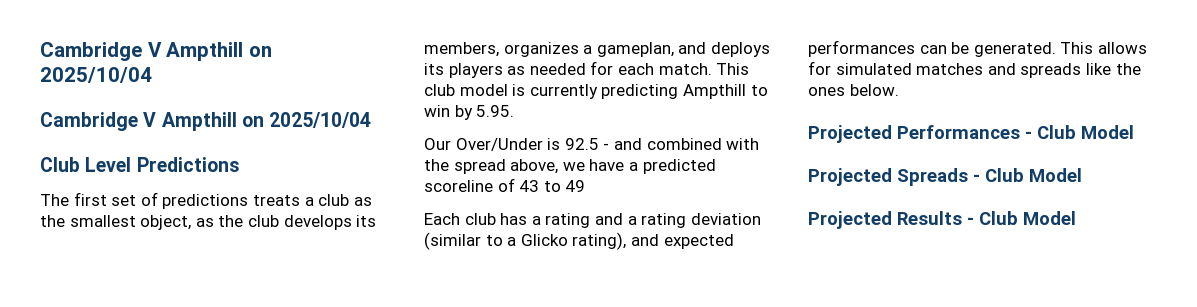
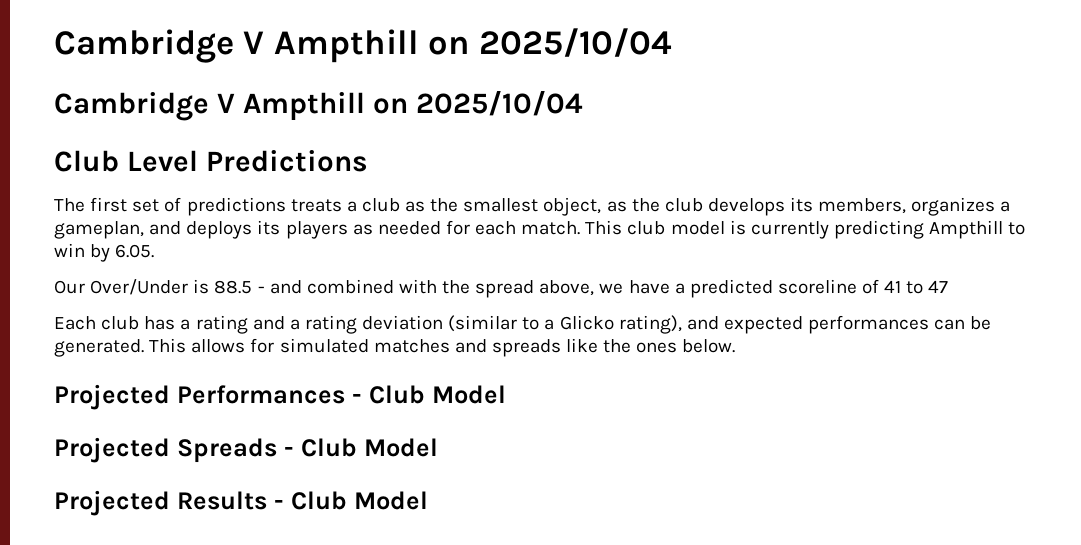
[476,105,515,117] 5.95. -> [115,244,155,258] 6.05.
[564,138,599,150] 92.5 -> [214,280,253,294] 88.5
[519,180,586,192] 43 to 49 -> [884,280,949,294] 41 to 47

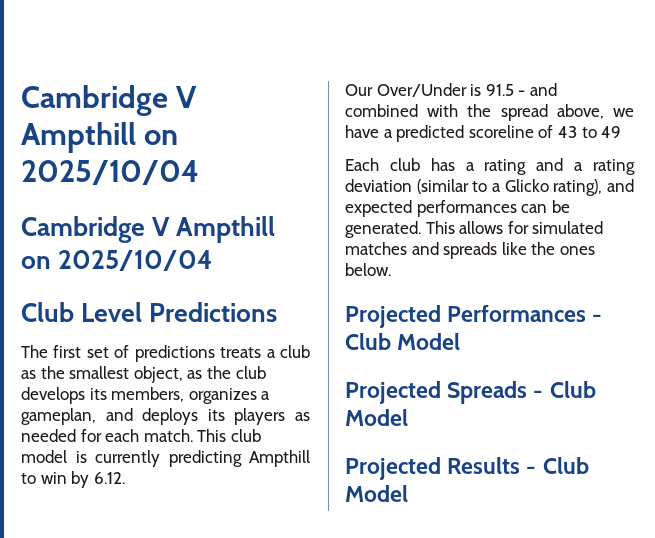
[115,244,155,258] 6.05. -> [93,472,125,484] 6.12.
[214,280,253,294] 88.5 -> [485,84,514,96] 91.5
[884,280,949,294] 41 to 47 -> [557,126,622,138] 43 to 49

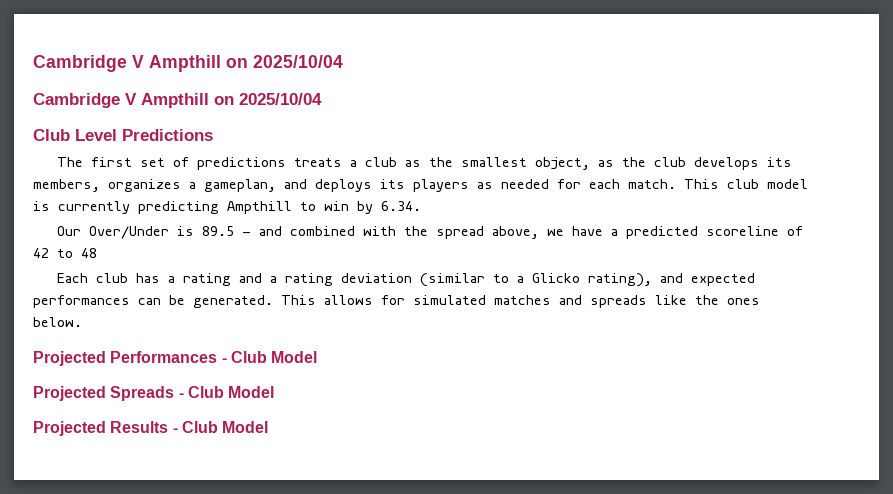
[93,472,125,484] 6.12. -> [381,201,421,211] 6.34.
[485,84,514,96] 91.5 -> [201,226,234,236] 89.5
[557,126,622,138] 43 to 49 -> [33,248,97,258] 42 to 48

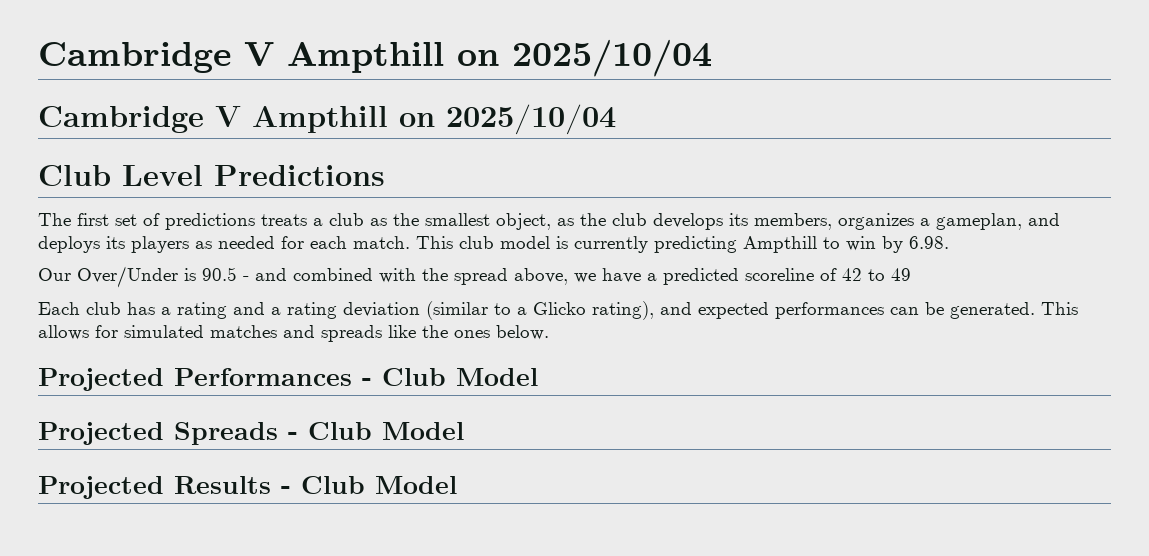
[381,201,421,211] 6.34. -> [909,236,949,249] 6.98.
[201,226,234,236] 89.5 -> [202,267,237,281] 90.5
[81,248,97,258] 48 -> [891,268,911,281] 49

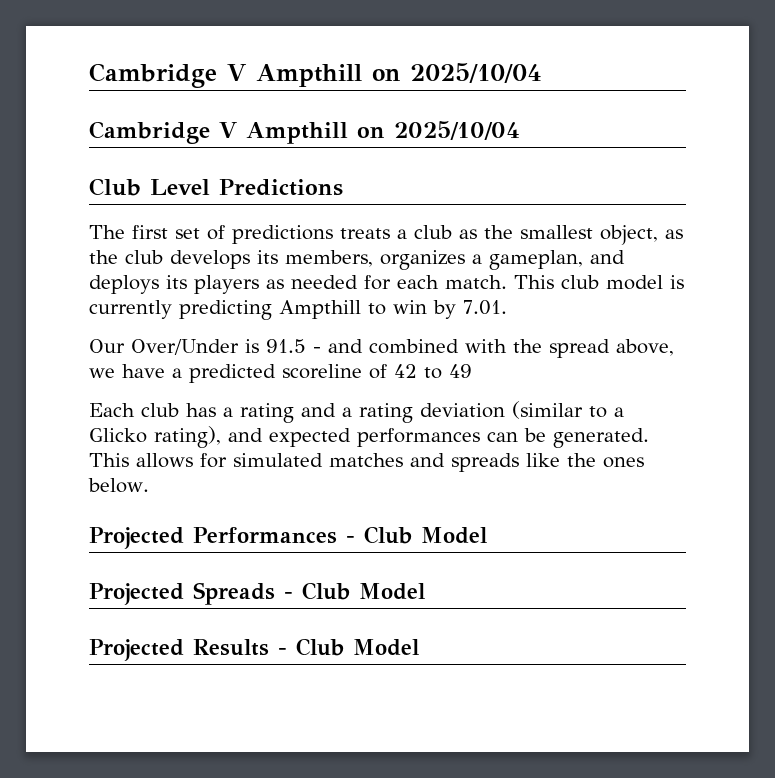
[909,236,949,249] 6.98. -> [463,300,507,315] 7.01.
[202,267,237,281] 90.5 -> [266,339,306,353] 91.5

